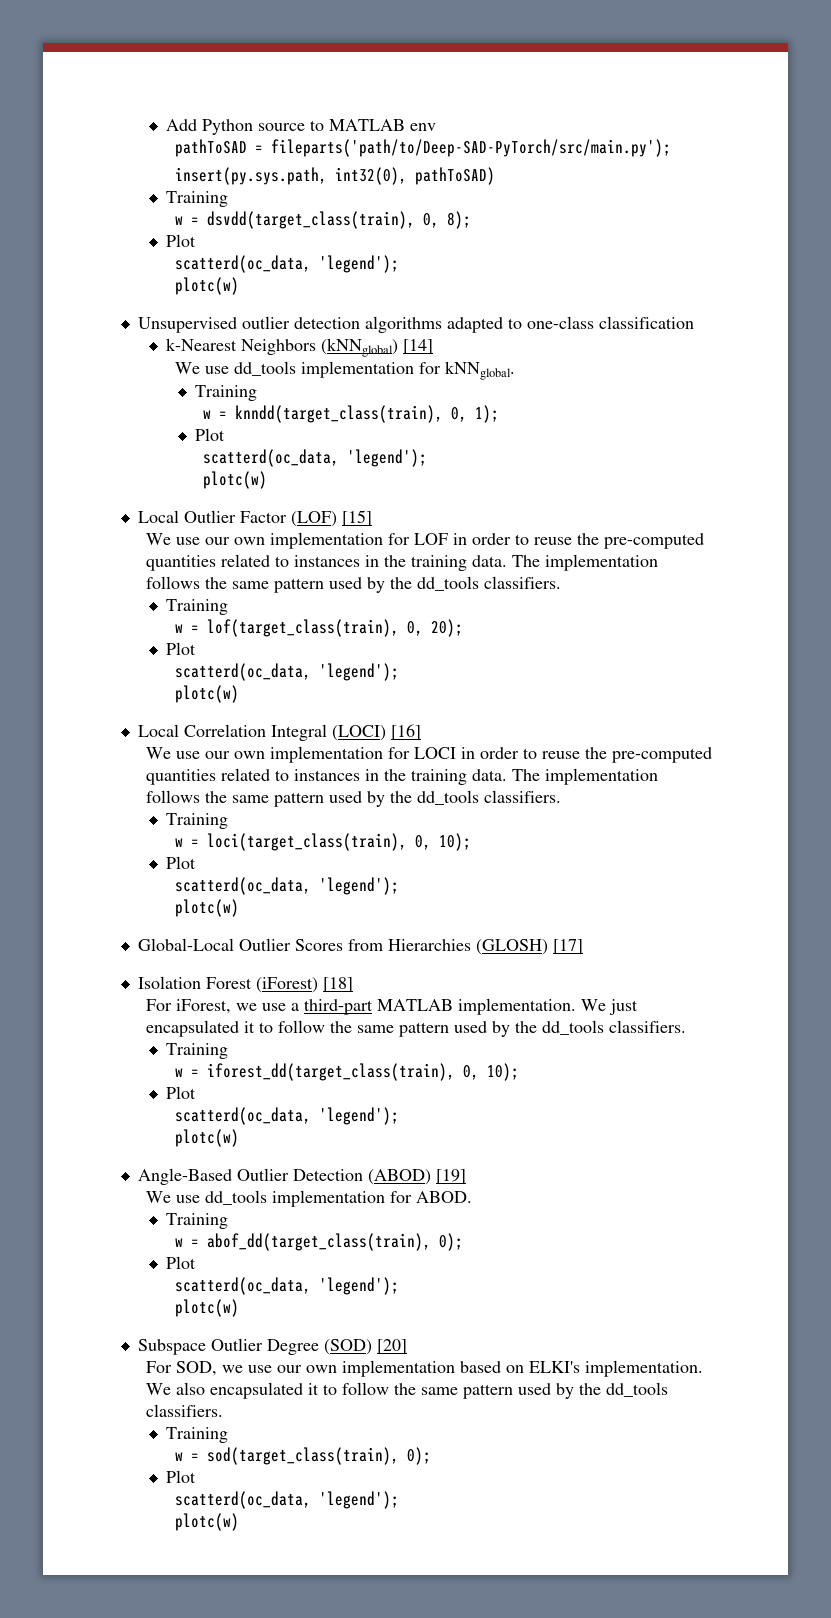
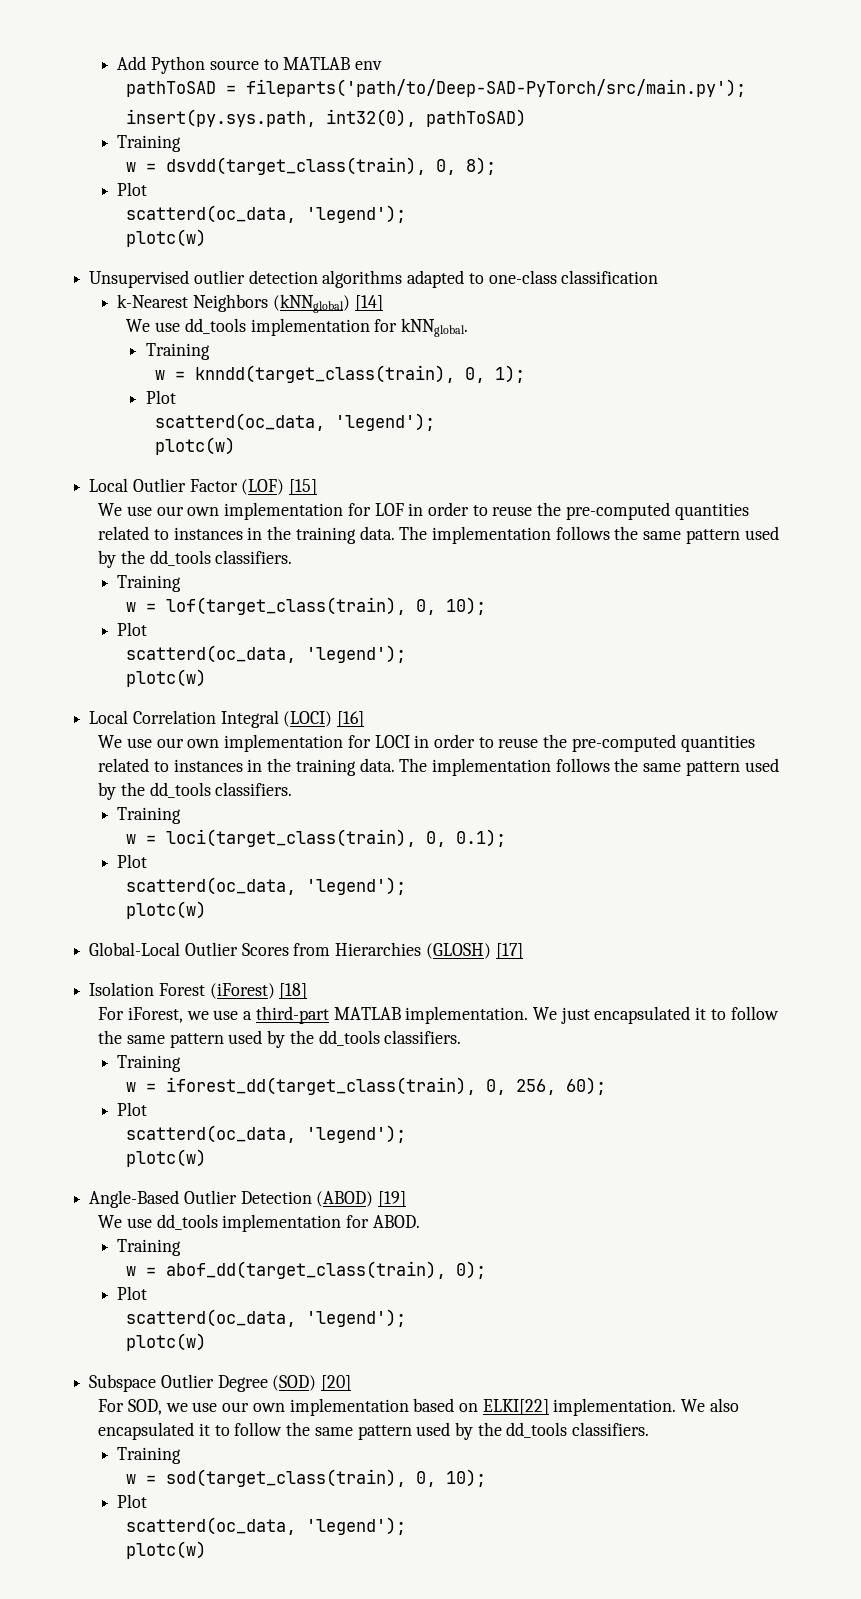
[430,619,463,637] 20); -> [446,597,487,615] 10);
[438,833,471,851] 10); -> [456,829,507,847] 0.1);
[486,1063,519,1081] 10); -> [516,1077,607,1095] 256, 60);
[529,1361,581,1373] ELKI's -> [482,1399,549,1415] ELKI[22]
[406,1447,431,1465] 0); -> [416,1469,487,1487] 0, 10);

